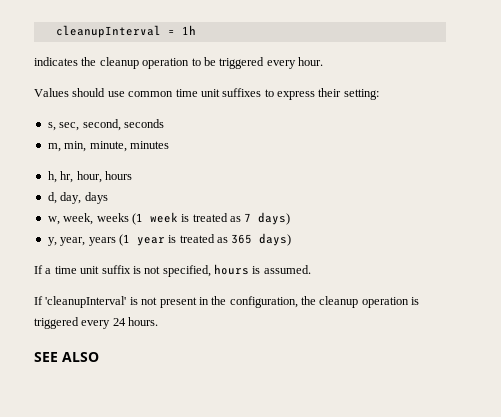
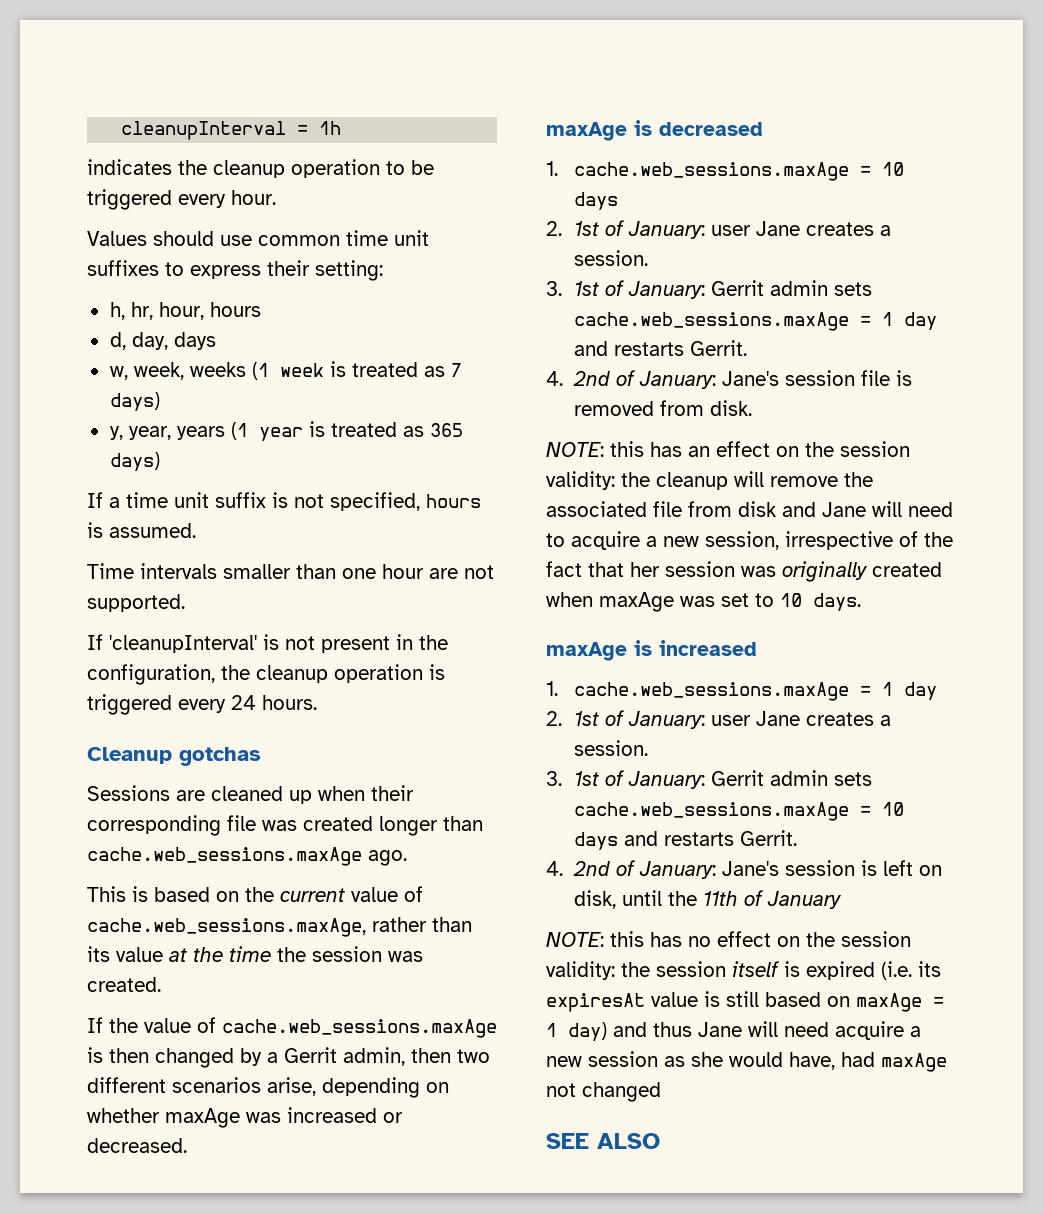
[47,119,164,131] [47,141,169,152] // s, sec, second, seconds // m, min, minute, minutes -> (383, 270) none
(311, 269) none -> [87,563,494,579] [87,594,185,612] // Time intervals smaller than one hour are not supported.
(159, 321) none -> [87,747,261,766] [87,785,414,804] [87,815,483,836] [87,847,407,866] [87,886,423,902] [87,917,472,937] [87,946,423,962] [87,977,161,992] [87,1017,497,1038] [87,1047,490,1068] [87,1077,449,1098] [87,1107,403,1128] [87,1138,187,1153] [546,120,763,141] [546,161,904,181] [573,192,618,210] [546,220,891,239] [573,250,648,266] [546,280,872,299] [573,312,937,331] [573,340,747,356] [546,370,912,389] [573,400,752,416] [546,441,910,457] [546,471,873,490] [546,501,953,517] [546,531,953,550] [546,561,942,582] [546,592,861,612] [546,640,757,661] [546,681,937,701] [546,710,891,729] [573,740,648,756] [546,770,872,789] [573,802,904,821] [573,830,797,850] [546,860,942,879] [573,890,842,909] [546,931,911,947] [546,961,941,980] [546,991,944,1012] [546,1021,921,1041] [546,1051,947,1072] [546,1082,661,1102] // Cleanup gotchas // Sessions are cleaned up when their corresponding file was created longer than cache.web_sessions.maxAge ago. // This is based on the current value of cache.web_sessions.maxAge, rather than its value at the time the session was created. // If the value of cache.web_sessions.maxAge is then changed by a Gerrit admin, then two different scenarios arise, depending on whether maxAge was increased or decreased. // maxAge is decreased // 1. cache.web_sessions.maxAge = 10 days // 2. 1st of January: user Jane creates a session. // 3. 1st of January: Gerrit admin sets cache.web_sessions.maxAge = 1 day and restarts Gerrit. // 4. 2nd of January: Jane's session file is removed from disk. // NOTE: this has an effect on the session validity: the cleanup will remove the associated file from disk and Jane will need to acquire a new session, irrespective of the fact that her session was originally created when maxAge was set to 10 days. // maxAge is increased // 1. cache.web_sessions.maxAge = 1 day // 2. 1st of January: user Jane creates a session. // 3. 1st of January: Gerrit admin sets cache.web_sessions.maxAge = 10 days and restarts Gerrit. // 4. 2nd of January: Jane's session is left on disk, until the 11th of January // NOTE: this has no effect on the session validity: the session itself is expired (i.e. its expiresAt value is still based on maxAge = 1 day) and thus Jane will need acquire a new session as she would have, had maxAge not changed

